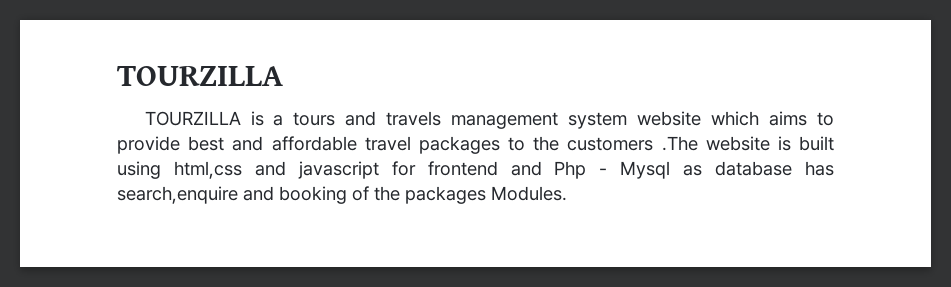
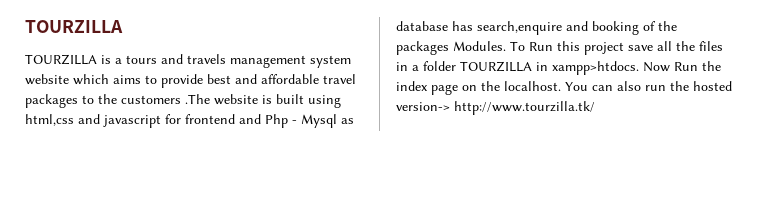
(567, 193) none -> [510,41,723,55] [396,61,721,75] [396,81,732,95] [396,101,595,115] To Run this project save all the files in a folder TOURZILLA in xampp>htdocs. Now Run the index page on the localhost. You can also run the hosted version-> http://www.tourzilla.tk/

